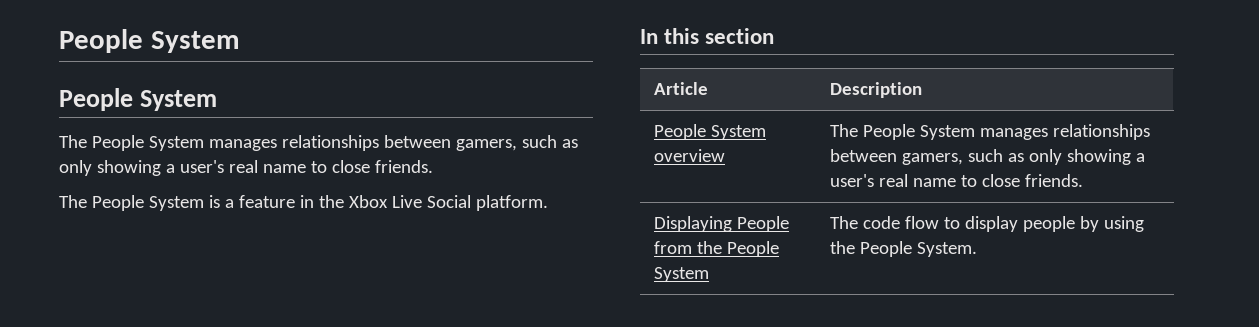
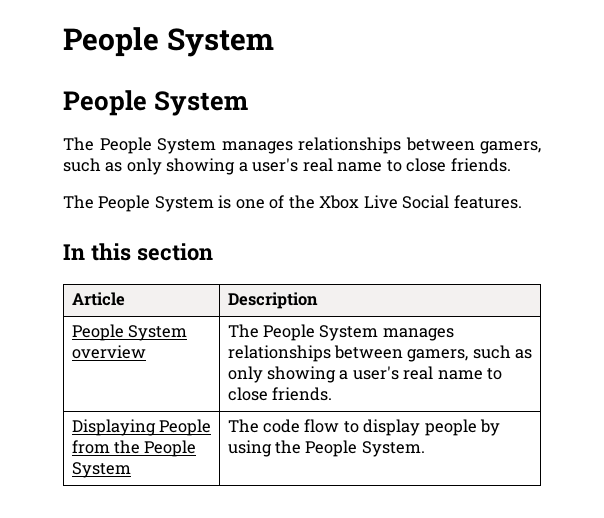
[224,195,314,208] a feature in -> [235,195,285,209] one of
[475,195,548,211] platform. -> [453,195,522,209] features.

